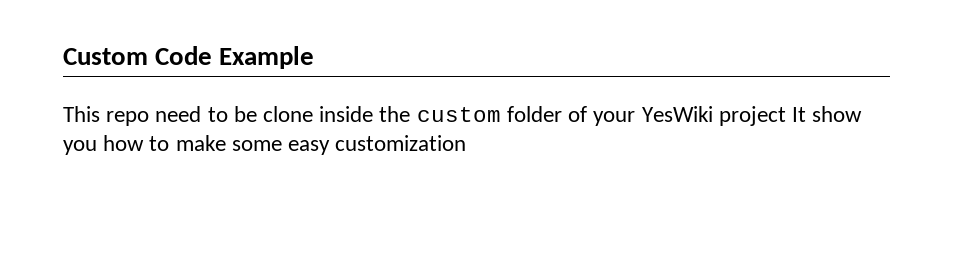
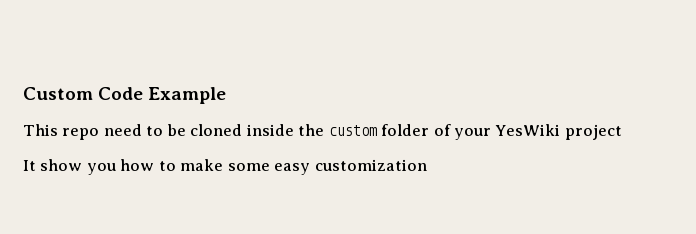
[263,106,314,122] clone -> [190,124,243,136] cloned
(786, 116) none -> (622, 132) //

